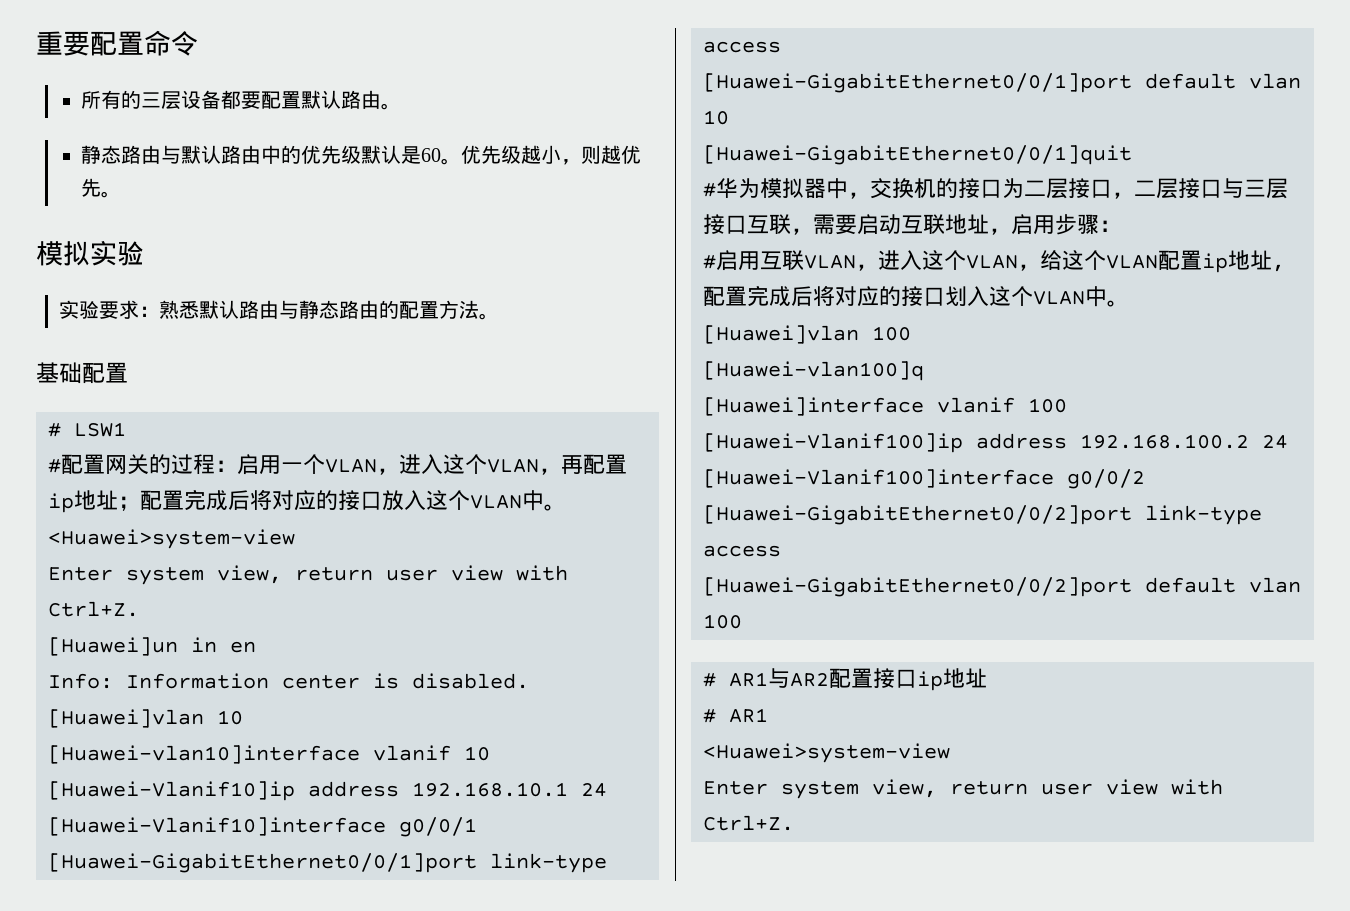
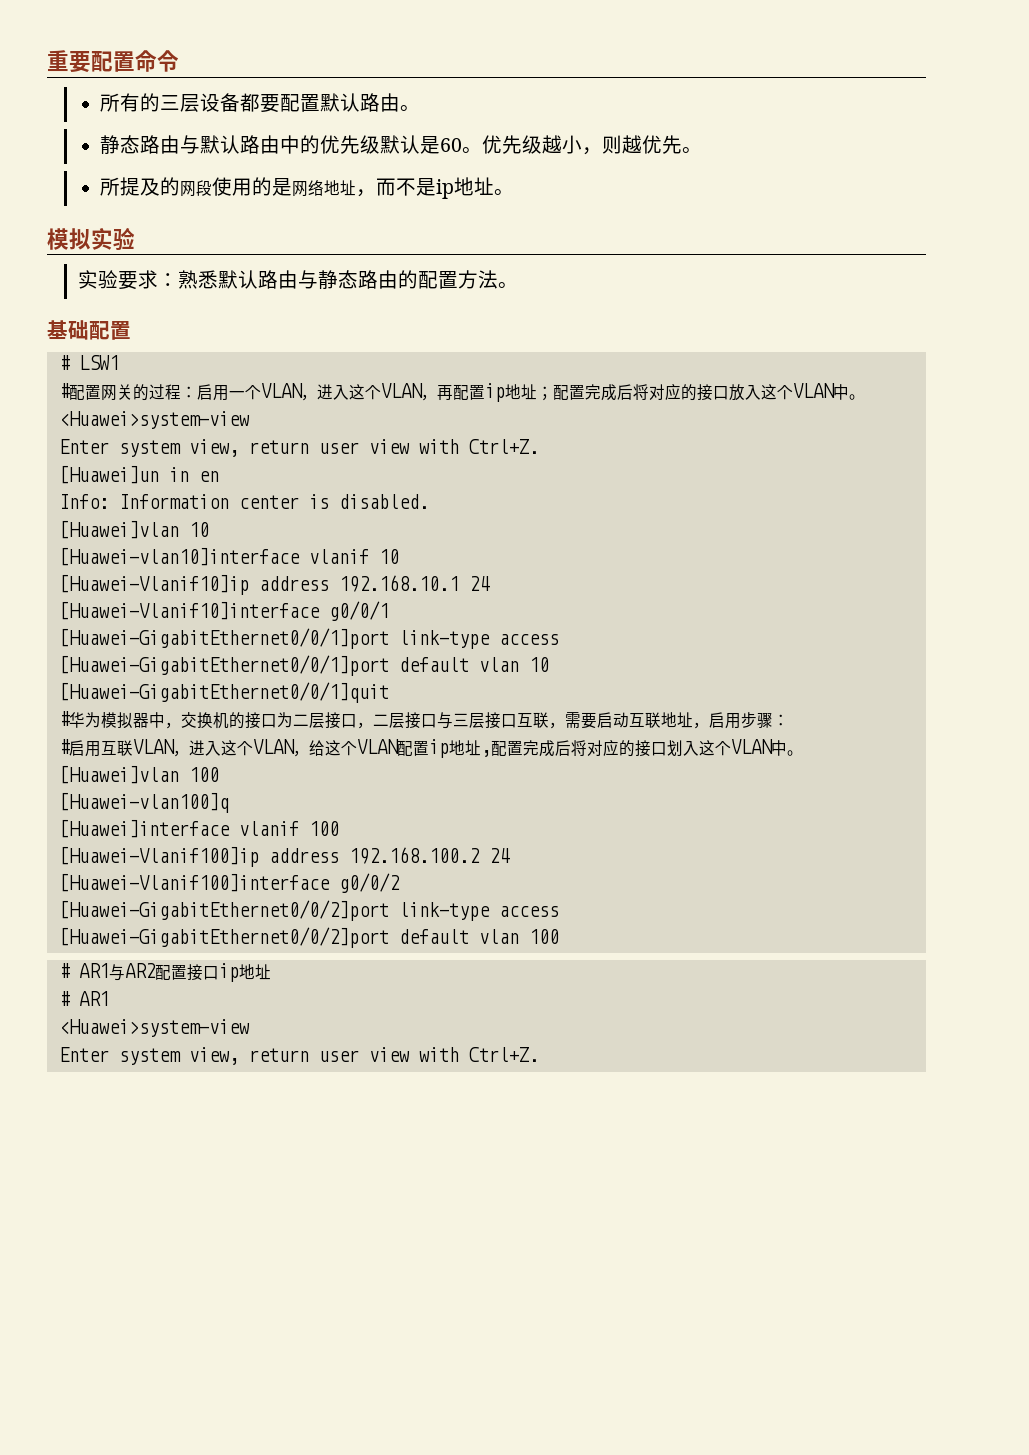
(122, 194) none -> [99,177,514,199] // 所提及的网段使用的是网络地址，而不是ip地址。

